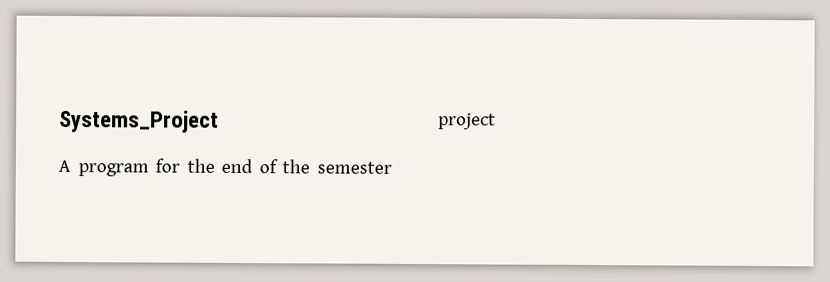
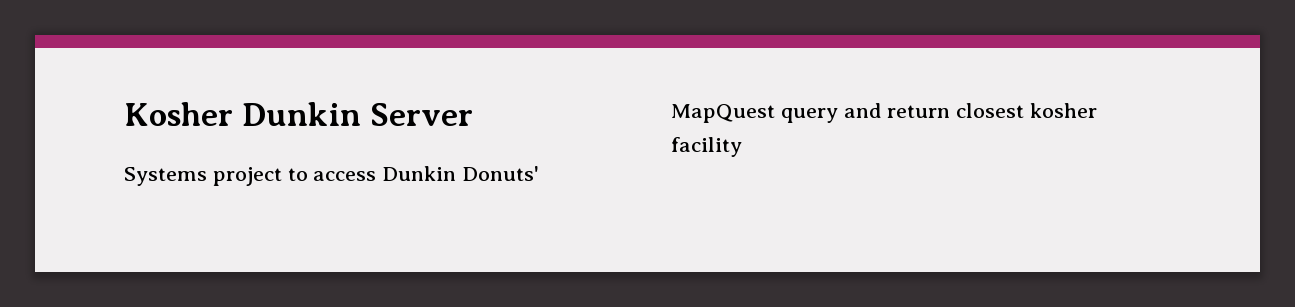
[59,109,219,133] [58,158,392,177] [438,113,496,130] Systems_Project // A program for the end of the semester project -> [124,102,474,126] [124,166,540,186] [671,103,1098,123] [671,137,742,157] Kosher Dunkin Server // Systems project to access Dunkin Donuts' MapQuest query and return closest kosher facility

